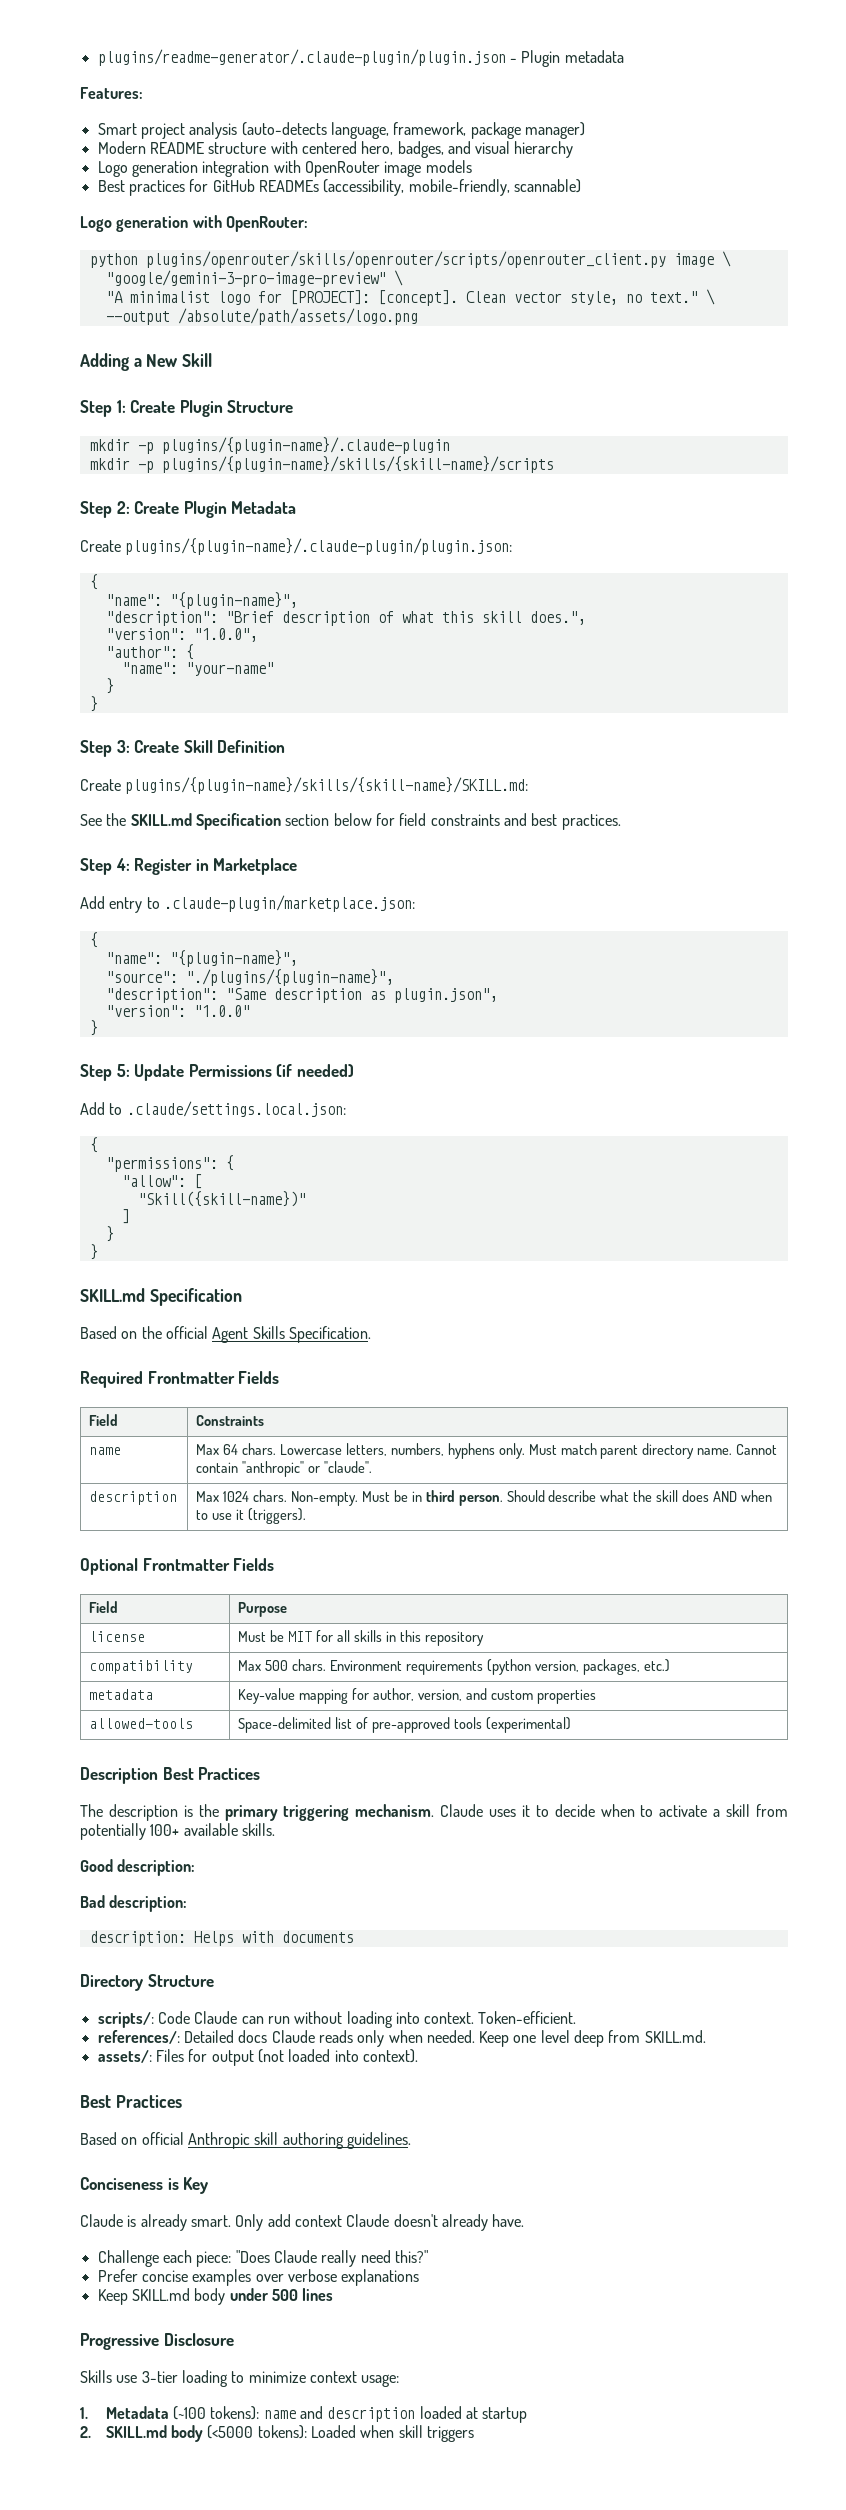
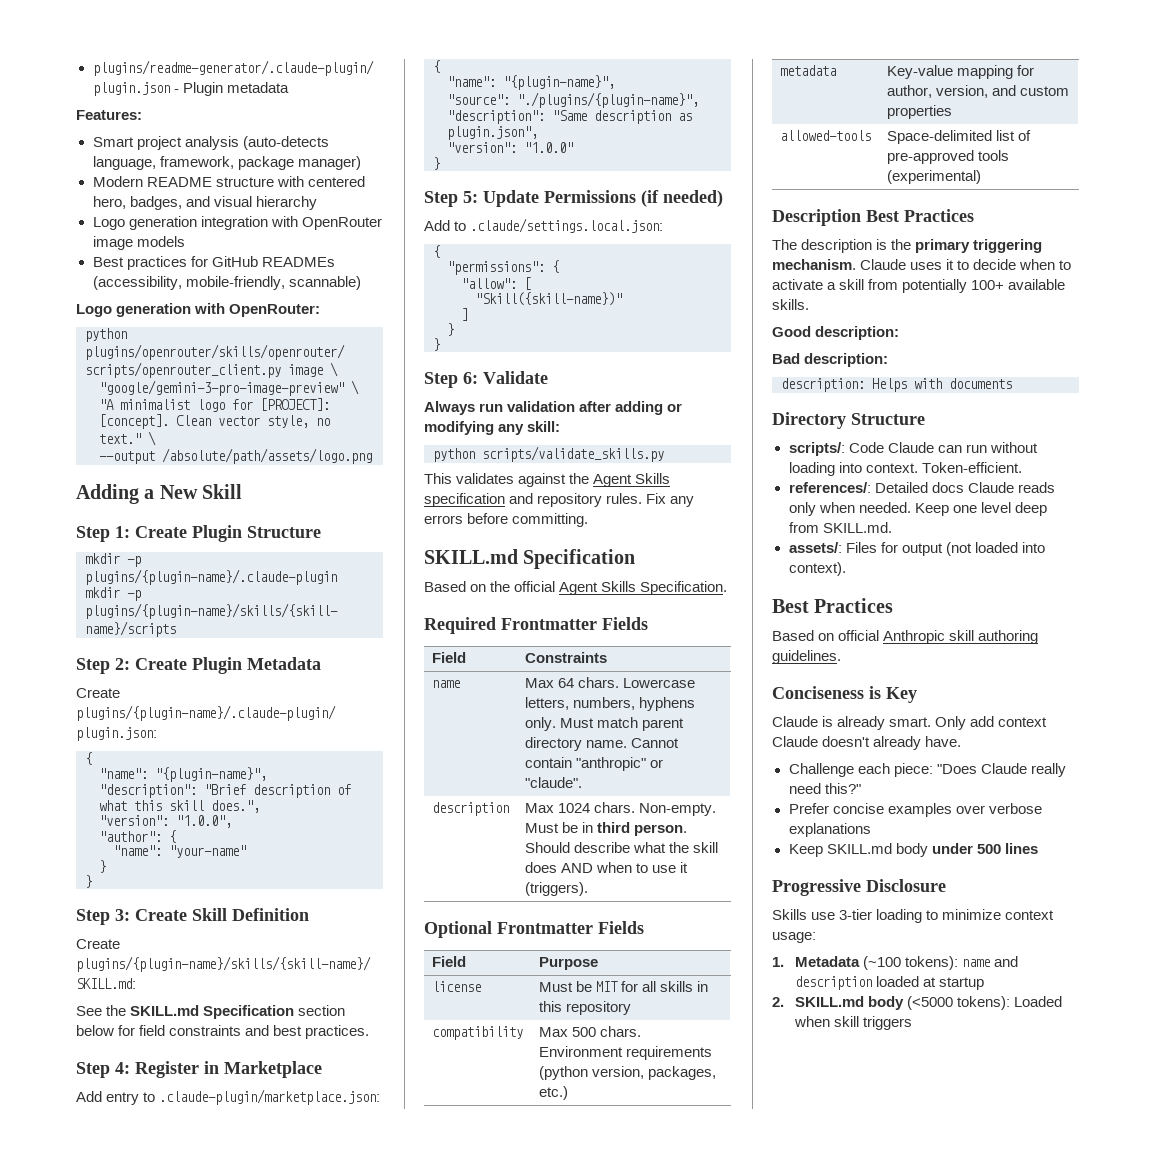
(98, 1252) none -> [424,371,548,388] [424,401,683,415] [424,421,561,435] [433,446,664,462] [424,473,671,487] [424,493,695,507] [424,513,589,527] // Step 6: Validate // Always run validation after adding or modifying any skill: // python scripts/validate_skills.py // This validates against the Agent Skills specification and repository rules. Fix any errors before committing.

